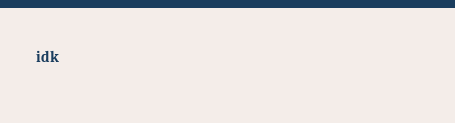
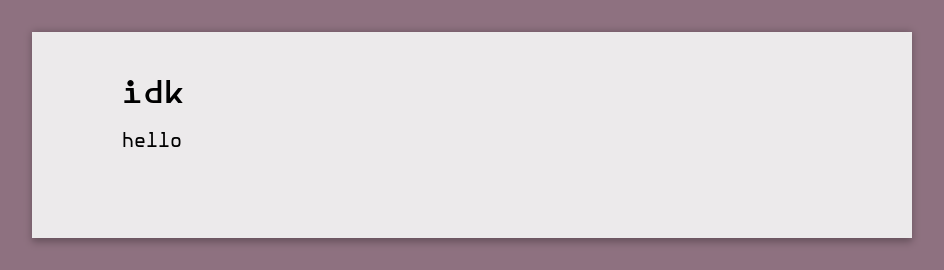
(59, 56) none -> [122,132,182,147] // hello

